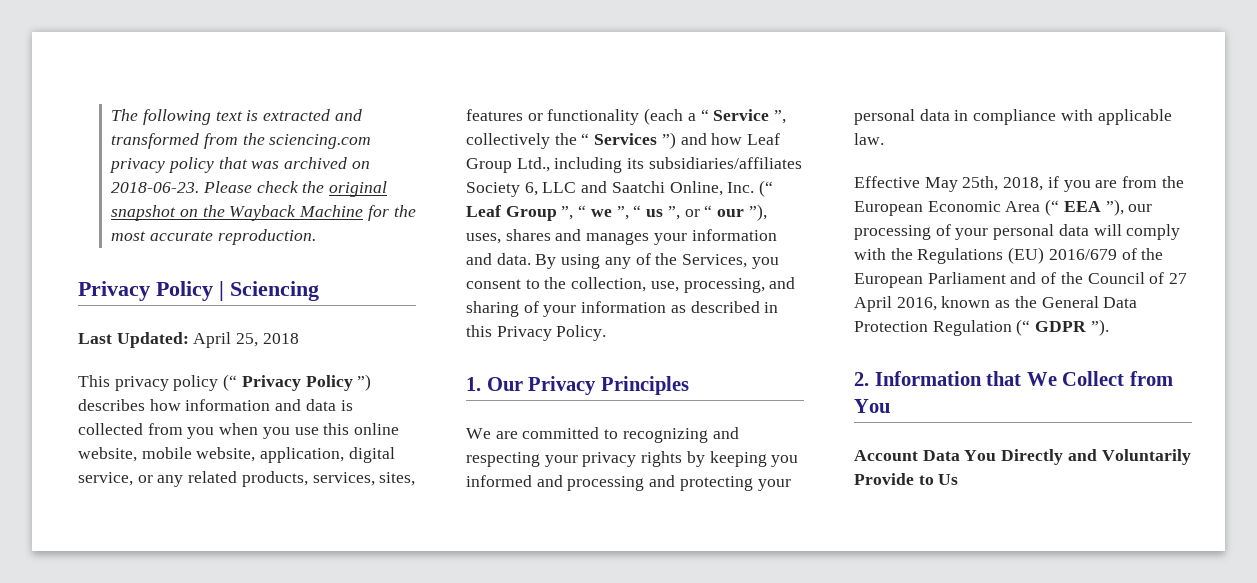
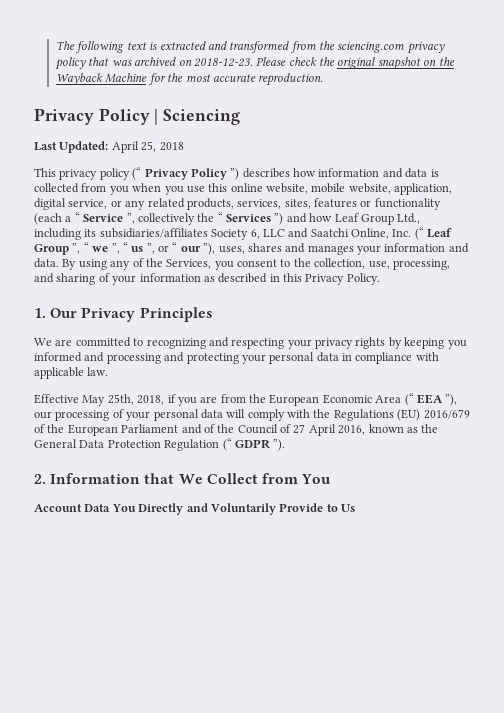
[111,182,200,193] 2018-06-23. -> [193,58,253,67] 2018-12-23.

